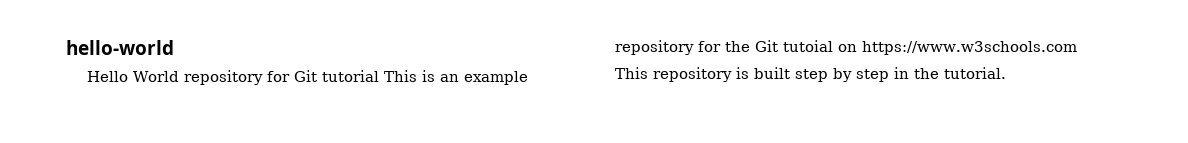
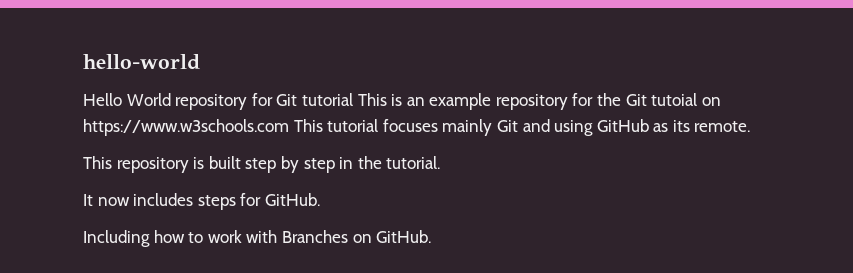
(1077, 48) none -> [293,119,751,136] This tutorial focuses mainly Git and using GitHub as its remote.
(1006, 73) none -> [83,193,320,210] [83,230,432,247] // It now includes steps for GitHub. // Including how to work with Branches on GitHub.

